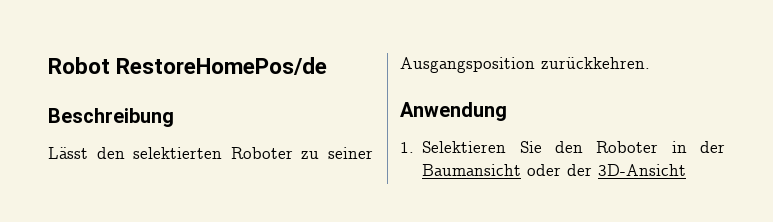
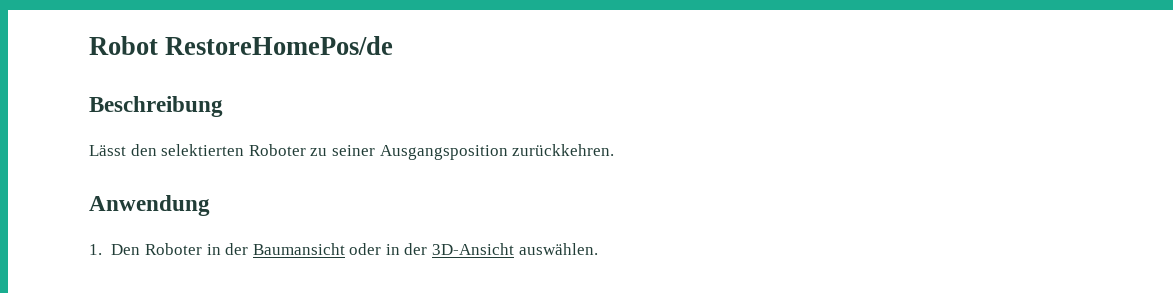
[422,141,583,153] Selektieren Sie den -> [111,244,141,255] Den
(562, 170) none -> [385,244,400,255] in
(687, 170) none -> [518,243,598,255] auswählen.

